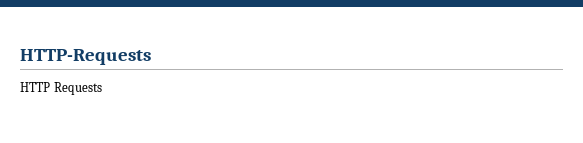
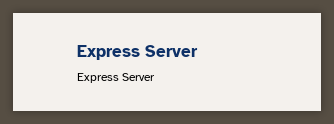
[20,49,151,65] [20,82,102,95] HTTP-Requests // HTTP Requests -> [77,45,198,60] [77,73,156,83] Express Server // Express Server

